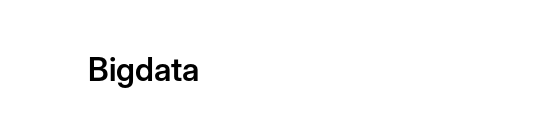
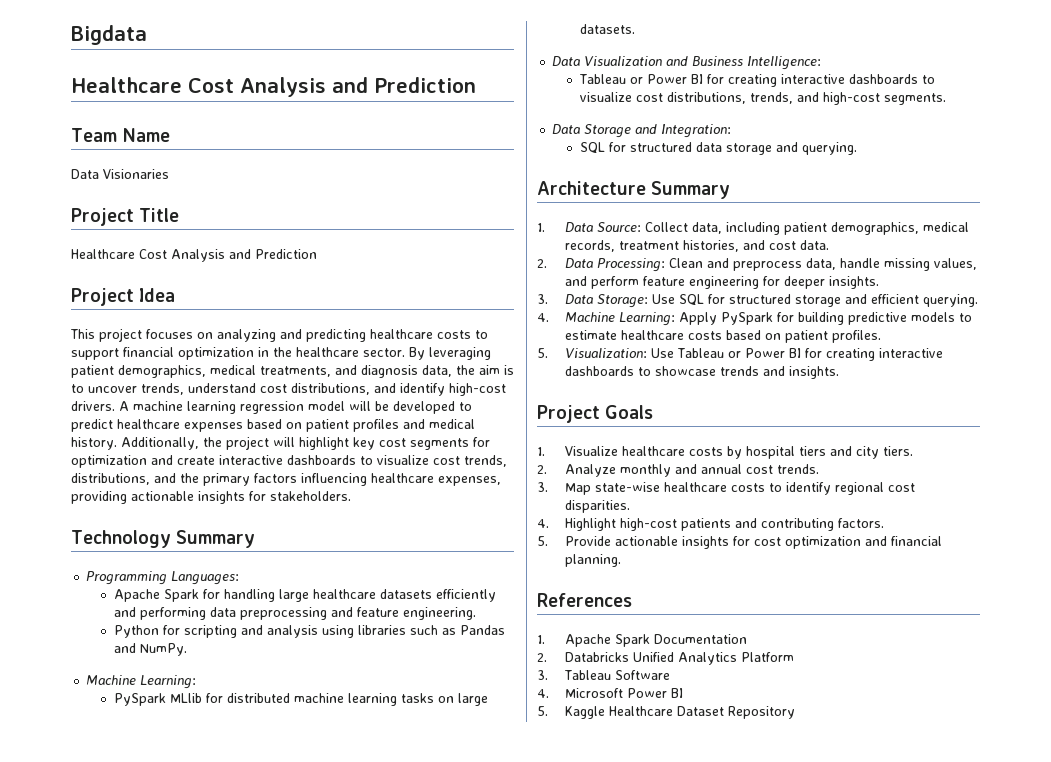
(199, 72) none -> [71,77,476,97] [71,128,171,142] [71,169,169,179] [71,208,180,226] [71,249,317,262] [71,288,176,306] [70,328,488,342] [71,347,491,360] [71,365,514,378] [71,383,506,396] [71,401,472,414] [71,419,475,432] [71,436,490,450] [71,455,507,468] [71,473,501,486] [71,491,351,504] [71,530,256,548] [86,571,240,585] [114,589,497,602] [114,607,477,620] [114,625,506,638] [114,643,188,656] [86,675,197,689] [114,693,489,706] [580,24,636,34] [552,56,822,70] [579,74,936,87] [580,92,947,105] [552,124,732,138] [580,142,858,155] [537,181,731,199] [537,222,969,235] [564,240,829,252] [537,258,977,272] [564,276,879,289] [537,294,978,308] [537,312,972,326] [564,330,881,343] [537,348,943,361] [564,366,839,379] [537,405,654,423] [537,446,913,459] [537,464,819,477] [537,482,915,495] [564,500,630,513] [537,518,884,531] [537,536,942,549] [564,554,621,567] [537,593,632,607] [537,634,747,647] [537,652,794,665] [537,670,670,680] [537,688,683,698] [537,706,795,719] // Healthcare Cost Analysis and Prediction // Team Name // Data Visionaries // Project Title // Healthcare Cost Analysis and Prediction // Project Idea // This project focuses on analyzing and predicting healthcare costs to support financial optimization in the healthcare sector. By leveraging patient demographics, medical treatments, and diagnosis data, the aim is to uncover trends, understand cost distributions, and identify high-cost drivers. A machine learning regression model will be developed to predict healthcare expenses based on patient profiles and medical history. Additionally, the project will highlight key cost segments for optimization and create interactive dashboards to visualize cost trends, distributions, and the primary factors influencing healthcare expenses, providing actionable insights for stakeholders. // Technology Summary // Programming Languages: // Apache Spark for handling large healthcare datasets efficiently and performing data preprocessing and feature engineering. // Python for scripting and analysis using libraries such as Pandas and NumPy. // Machine Learning: // PySpark MLlib for distributed machine learning tasks on large datasets. // Data Visualization and Business Intelligence: // Tableau or Power BI for creating interactive dashboards to visualize cost distributions, trends, and high-cost segments. // Data Storage and Integration: // SQL for structured data storage and querying. // Architecture Summary // 1. Data Source: Collect data, including patient demographics, medical records, treatment histories, and cost data. // 2. Data Processing: Clean and preprocess data, handle missing values, and perform feature engineering for deeper insights. // 3. Data Storage: Use SQL for structured storage and efficient querying. // 4. Machine Learning: Apply PySpark for building predictive models to estimate healthcare costs based on patient profiles. // 5. Visualization: Use Tableau or Power BI for creating interactive dashboards to showcase trends and insights. // Project Goals // 1. Visualize healthcare costs by hospital tiers and city tiers. // 2. Analyze monthly and annual cost trends. // 3. Map state-wise healthcare costs to identify regional cost disparities. // 4. Highlight high-cost patients and contributing factors. // 5. Provide actionable insights for cost optimization and financial planning. // References // 1. Apache Spark Documentation // 2. Databricks Unified Analytics Platform // 3. Tableau Software // 4. Microsoft Power BI // 5. Kaggle Healthcare Dataset Repository

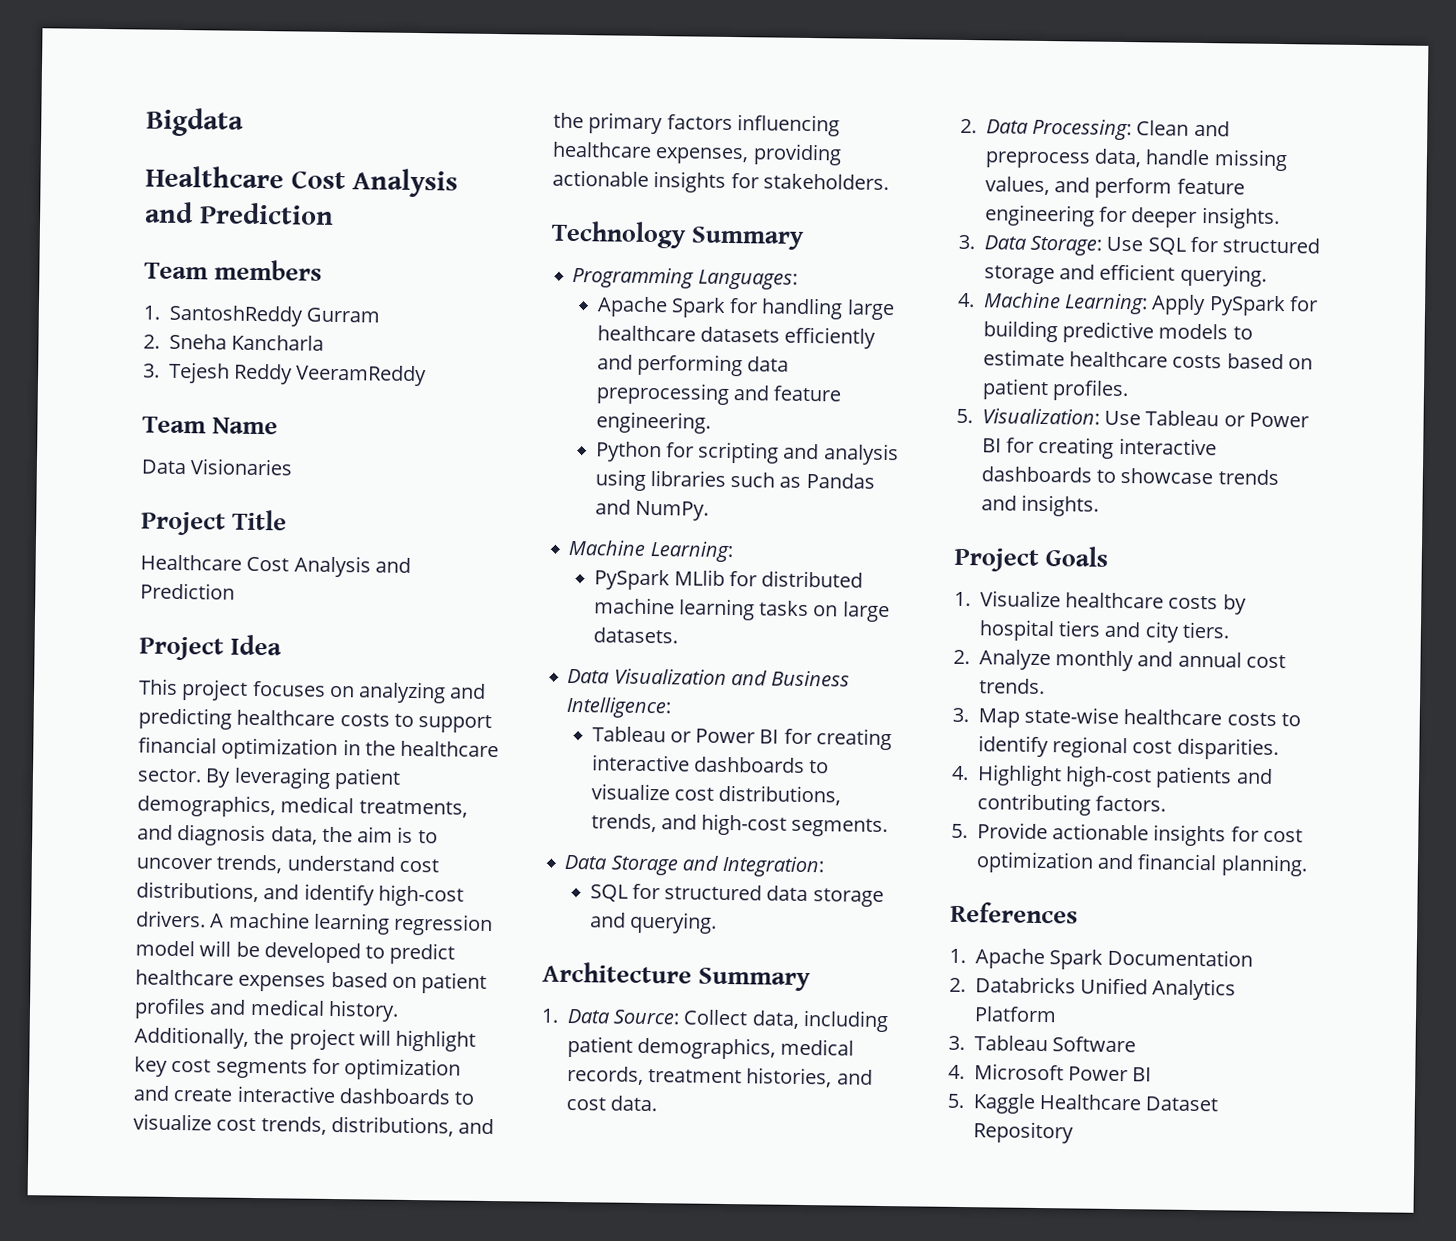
(476, 85) none -> [144,259,323,281] [143,304,381,327] [143,333,325,351] [143,361,428,387] // Team members // 1. SantoshReddy Gurram // 2. Sneha Kancharla // 3. Tejesh Reddy VeeramReddy

